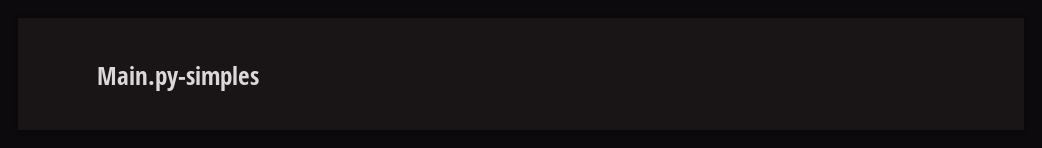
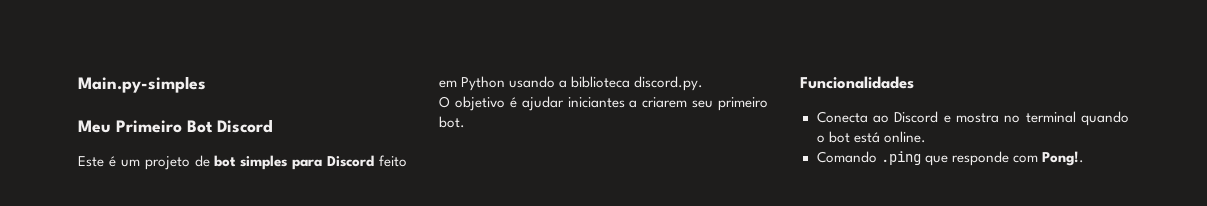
(259, 78) none -> [78,119,273,133] [78,155,407,170] [439,76,704,91] [439,96,768,111] [439,116,465,128] [800,76,914,89] [816,111,1129,126] [816,131,926,143] [816,151,1084,166] // Meu Primeiro Bot Discord // Este é um projeto de bot simples para Discord feito em Python usando a biblioteca discord.py. // O objetivo é ajudar iniciantes a criarem seu primeiro bot. // Funcionalidades // Conecta ao Discord e mostra no terminal quando o bot está online. // Comando .ping que responde com Pong!.

